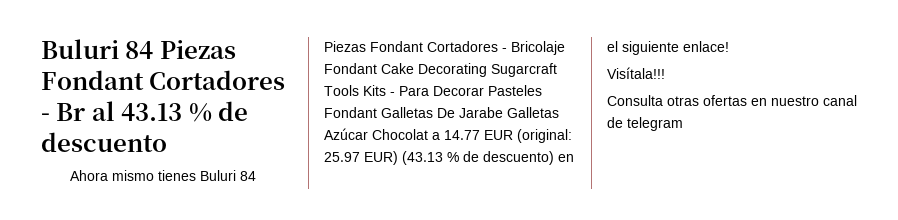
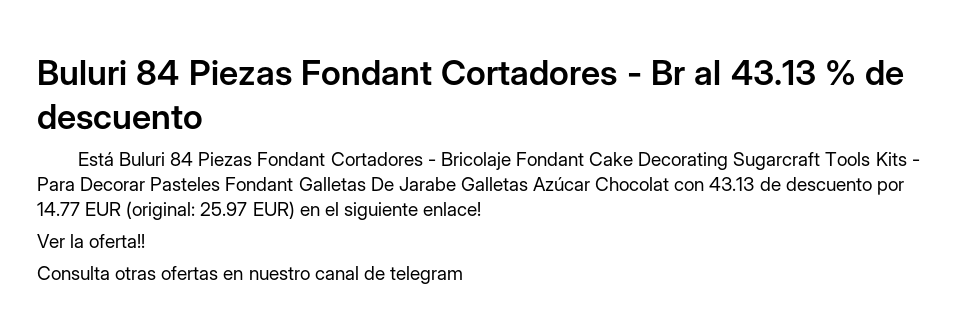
[69,170,196,181] Ahora mismo tienes -> [77,152,114,166] Está
[432,132,440,140] a -> [674,177,904,195] con 43.13 de descuento por
[402,151,554,165] (43.13 % de descuento) -> (295, 210) none
[607,67,665,79] Visítala!!! -> [37,234,146,248] Ver la oferta!!

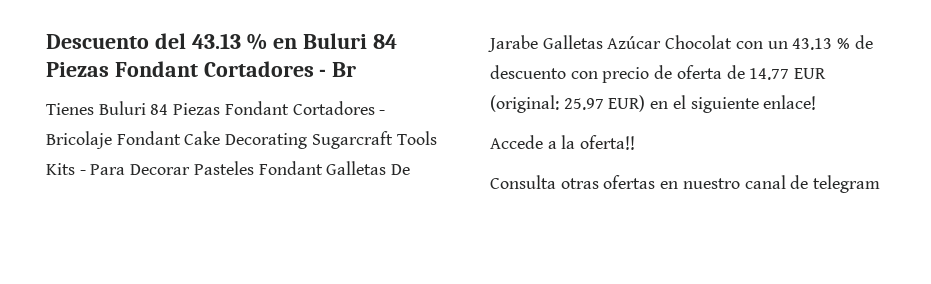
(37, 72) none -> [46,33,298,50] Descuento del 43.13 % en
[694,60,905,85] [37,104,203,130] [77,152,114,166] al 43.13 % de descuento // Está -> [46,103,94,115] // Tienes
[709,177,904,195] 43.13 de descuento por -> [767,35,873,50] [490,65,745,83] un 43.13 % de descuento con precio de oferta de
[37,234,65,248] Ver -> [490,135,557,149] Accede a

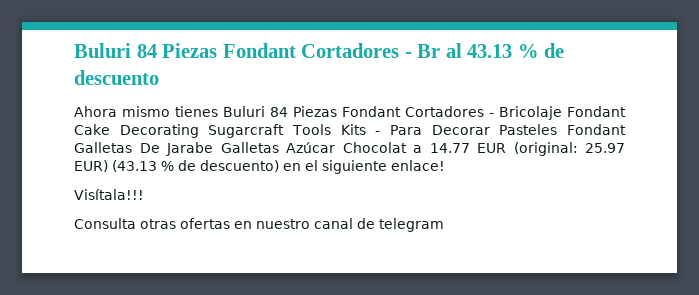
[46,33,298,50] Descuento del 43.13 % en -> (74, 50) none
[46,103,94,115] // Tienes -> [445,43,565,58] [74,70,159,85] [74,106,218,117] al 43.13 % de descuento // Ahora mismo tienes
[735,35,873,50] [490,65,745,83] con un 43.13 % de descuento con precio de oferta de -> [413,145,422,153] a
(646, 103) none -> [112,160,279,172] (43.13 % de descuento)
[490,135,636,150] Accede a la oferta!! -> [74,189,144,200] Visítala!!!

